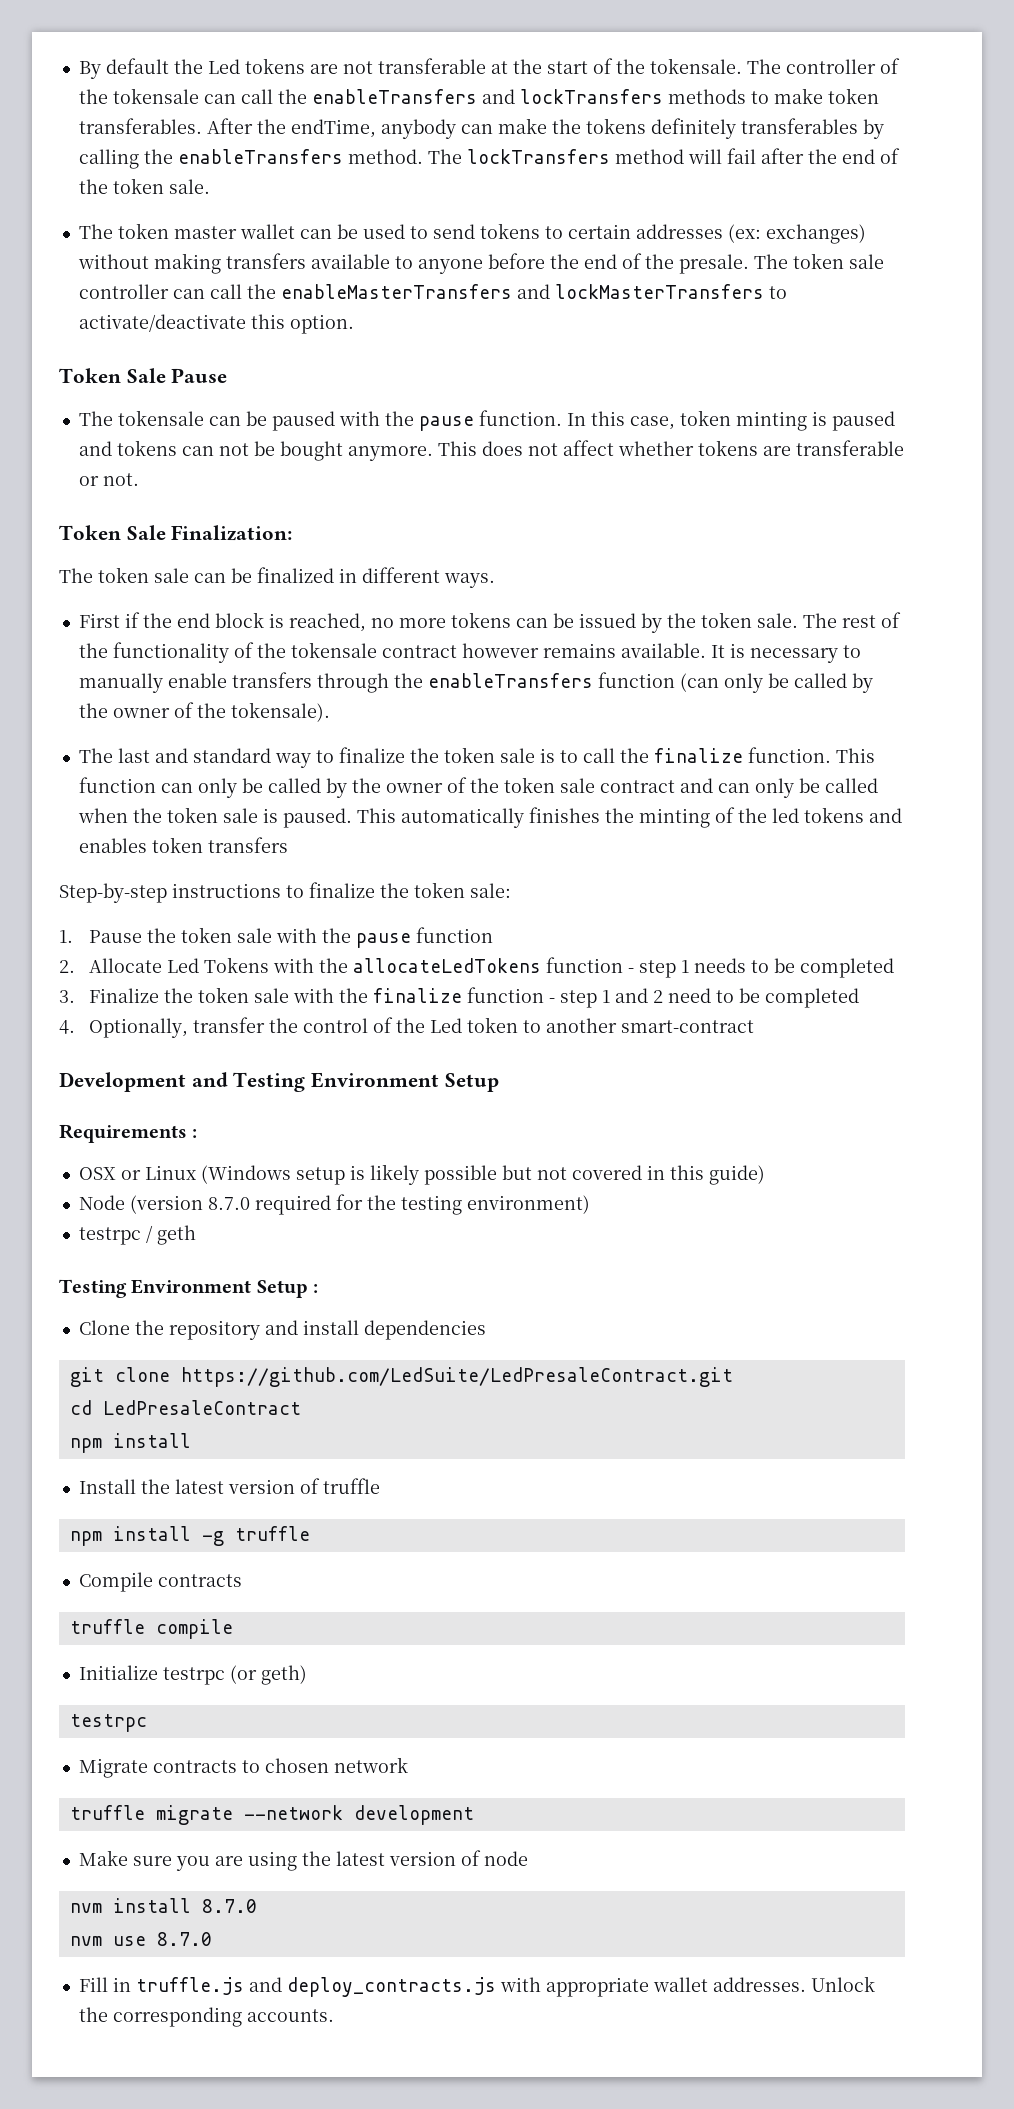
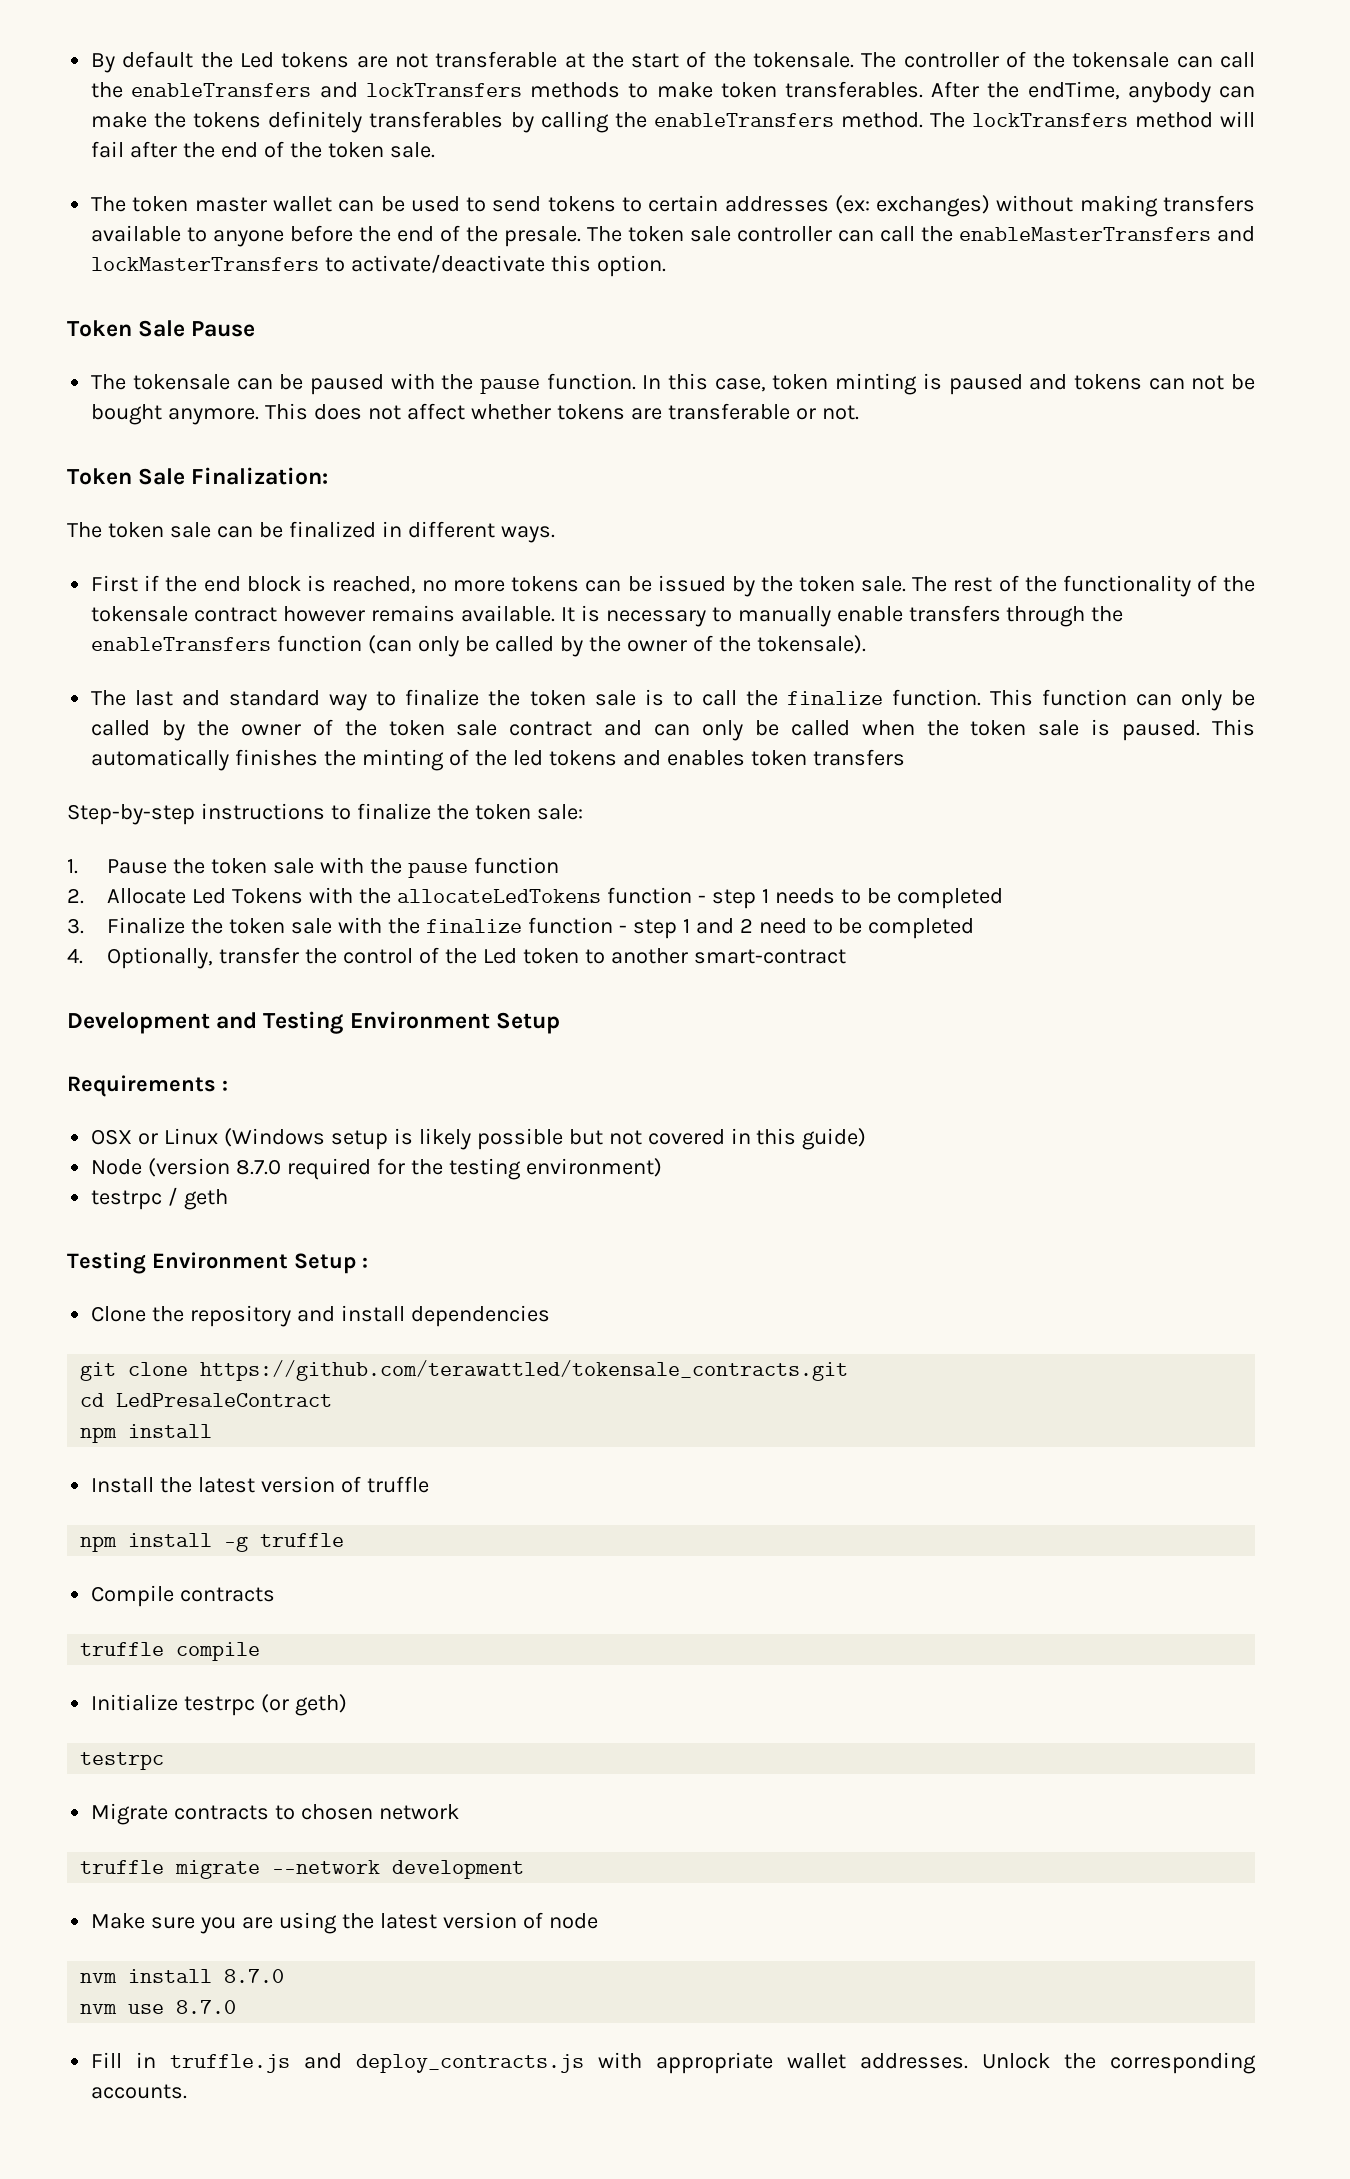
[180,1367,733,1387] https://github.com/LedSuite/LedPresaleContract.git -> [200,1360,849,1381] https://github.com/terawattled/tokensale_contracts.git

